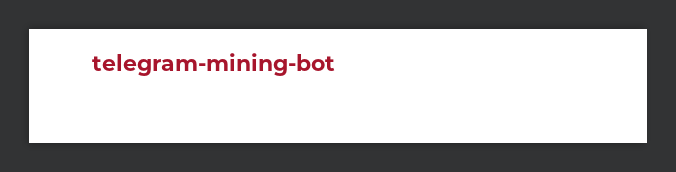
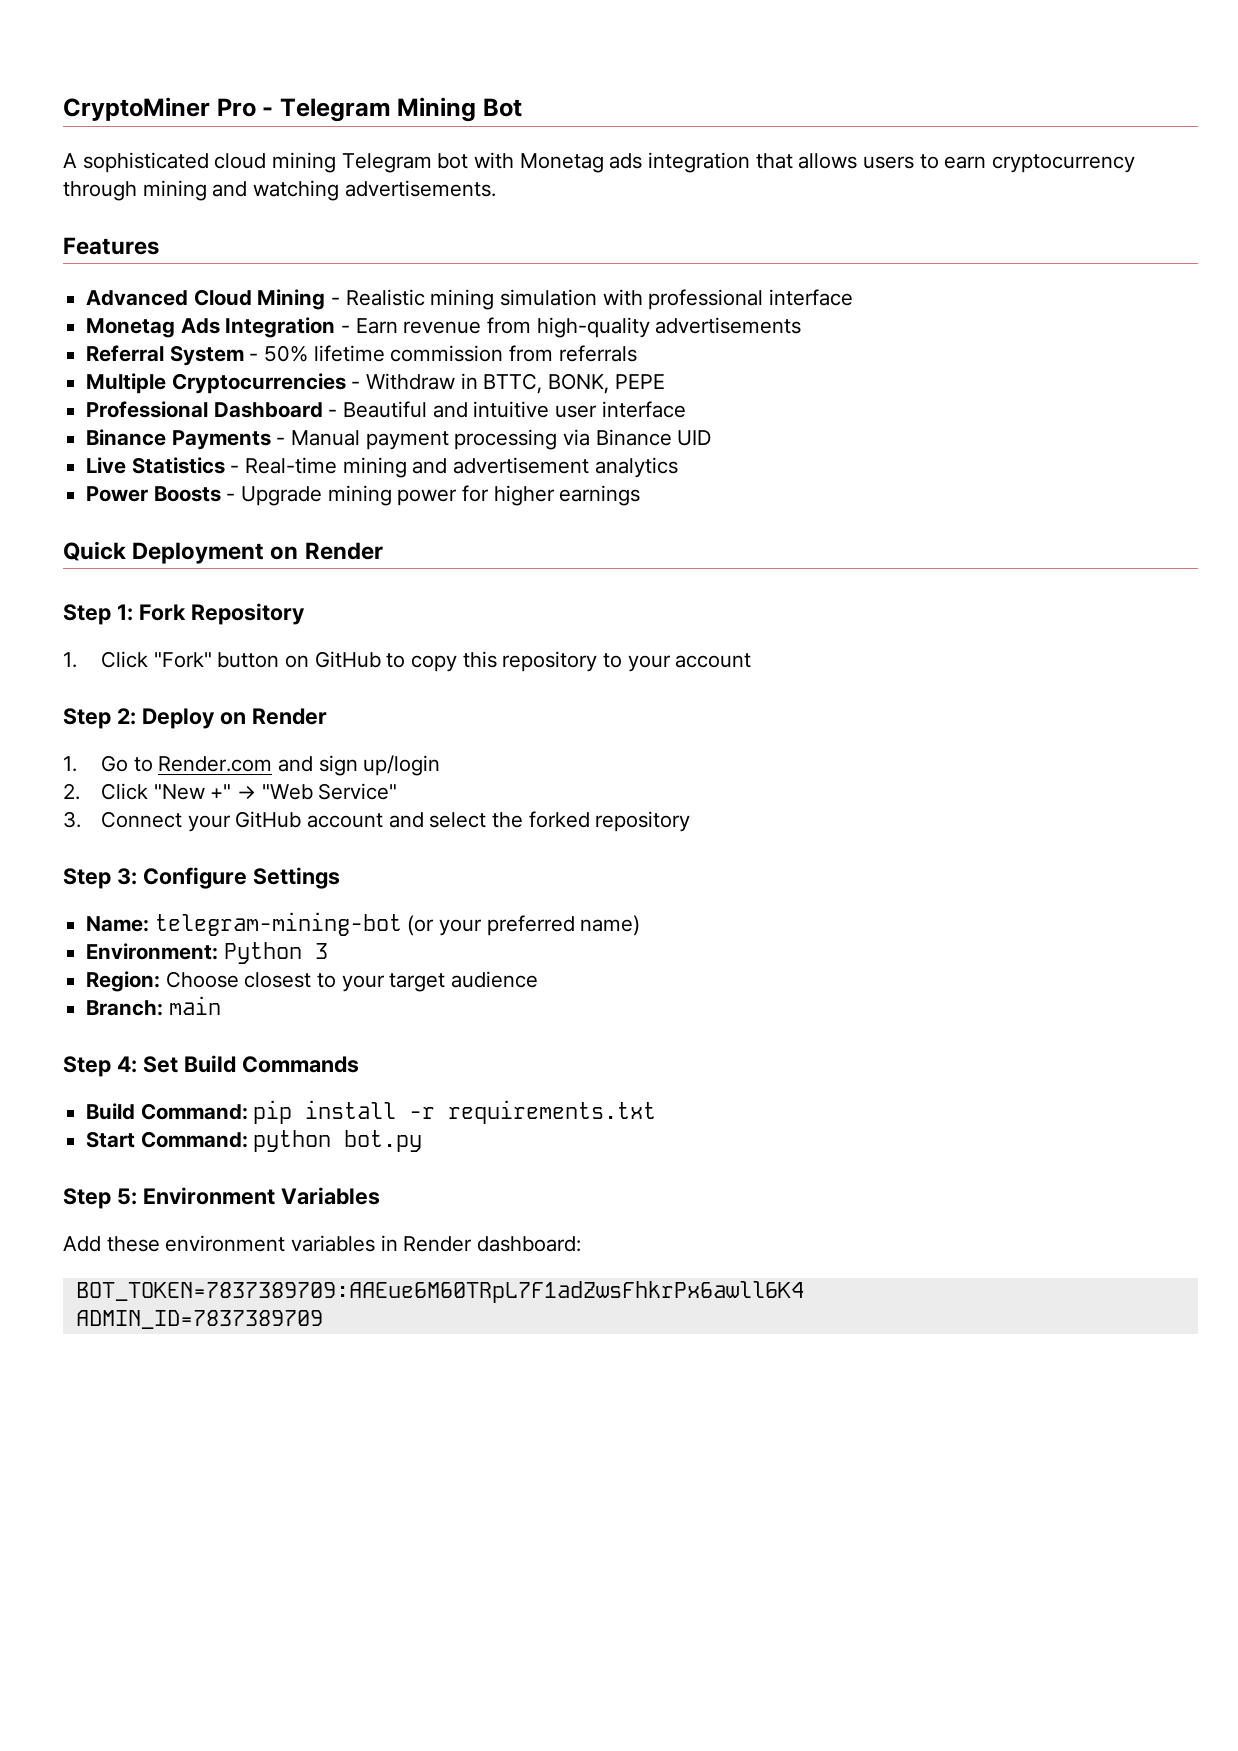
[92,53,335,76] telegram-mining-bot -> [63,97,523,122] [63,152,1136,173] [63,180,496,201] [63,237,159,255] [86,289,854,310] [86,317,802,338] [86,345,637,366] [86,373,665,394] [86,401,686,418] [86,429,712,450] [86,457,678,478] [86,485,641,506] [63,541,383,564] [63,603,305,625] [63,651,752,672] [63,708,327,729] [63,755,441,776] [63,783,398,800] [63,811,691,832] [63,867,340,889] [86,912,641,936] [86,942,328,964] [86,971,539,992] [86,996,221,1016] [63,1055,359,1077] [86,1100,657,1124] [86,1130,423,1152] [63,1187,380,1209] [63,1235,582,1252] [75,1281,804,1303] [75,1310,323,1329] CryptoMiner Pro - Telegram Mining Bot // A sophisticated cloud mining Telegram bot with Monetag ads integration that allows users to earn cryptocurrency through mining and watching advertisements. // Features // Advanced Cloud Mining - Realistic mining simulation with professional interface // Monetag Ads Integration - Earn revenue from high-quality advertisements // Referral System - 50% lifetime commission from referrals // Multiple Cryptocurrencies - Withdraw in BTTC, BONK, PEPE // Professional Dashboard - Beautiful and intuitive user interface // Binance Payments - Manual payment processing via Binance UID // Live Statistics - Real-time mining and advertisement analytics // Power Boosts - Upgrade mining power for higher earnings // Quick Deployment on Render // Step 1: Fork Repository // 1. Click "Fork" button on GitHub to copy this repository to your account // Step 2: Deploy on Render // 1. Go to Render.com and sign up/login // 2. Click "New +" → "Web Service" // 3. Connect your GitHub account and select the forked repository // Step 3: Configure Settings // Name: telegram-mining-bot (or your preferred name) // Environment: Python 3 // Region: Choose closest to your target audience // Branch: main // Step 4: Set Build Commands // Build Command: pip install -r requirements.txt // Start Command: python bot.py // Step 5: Environment Variables // Add these environment variables in Render dashboard: // BOT_TOKEN=7837389709:AAEue6M60TRpL7F1adZwsFhkrPx6awll6K4 // ADMIN_ID=7837389709

